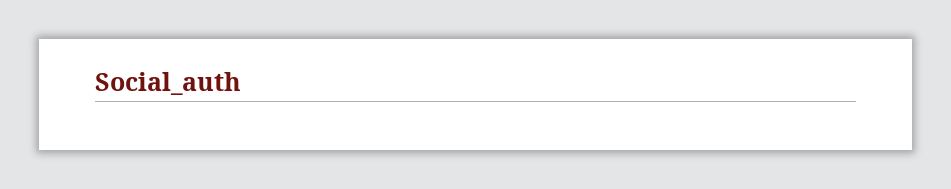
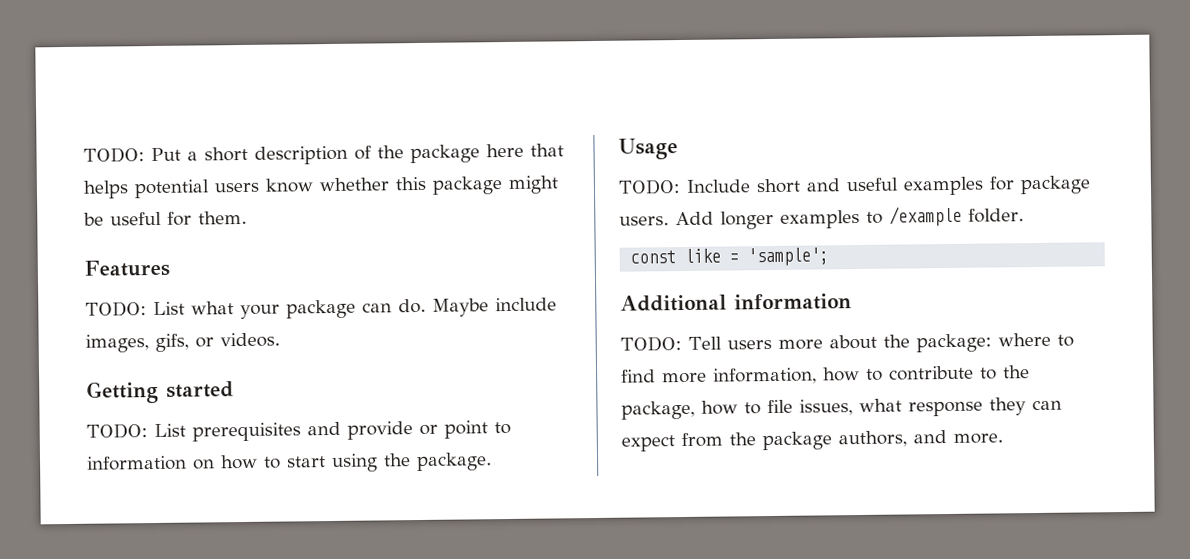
[95,72,241,95] Social_auth -> [83,143,564,165] [83,175,559,199] [83,210,247,226] [84,259,170,277] [85,297,557,320] [85,332,280,353] [86,380,234,404] [86,420,511,442] [86,452,492,472] [618,138,678,160] [618,175,1091,196] [619,205,1024,230] [630,247,830,267] [620,293,852,312] [620,332,1074,353] [621,365,1030,385] [621,397,1062,420] [621,430,1003,452] TODO: Put a short description of the package here that helps potential users know whether this package might be useful for them. // Features // TODO: List what your package can do. Maybe include images, gifs, or videos. // Getting started // TODO: List prerequisites and provide or point to information on how to start using the package. // Usage // TODO: Include short and useful examples for package users. Add longer examples to /example folder. // const like = 'sample'; // Additional information // TODO: Tell users more about the package: where to find more information, how to contribute to the package, how to file issues, what response they can expect from the package authors, and more.

